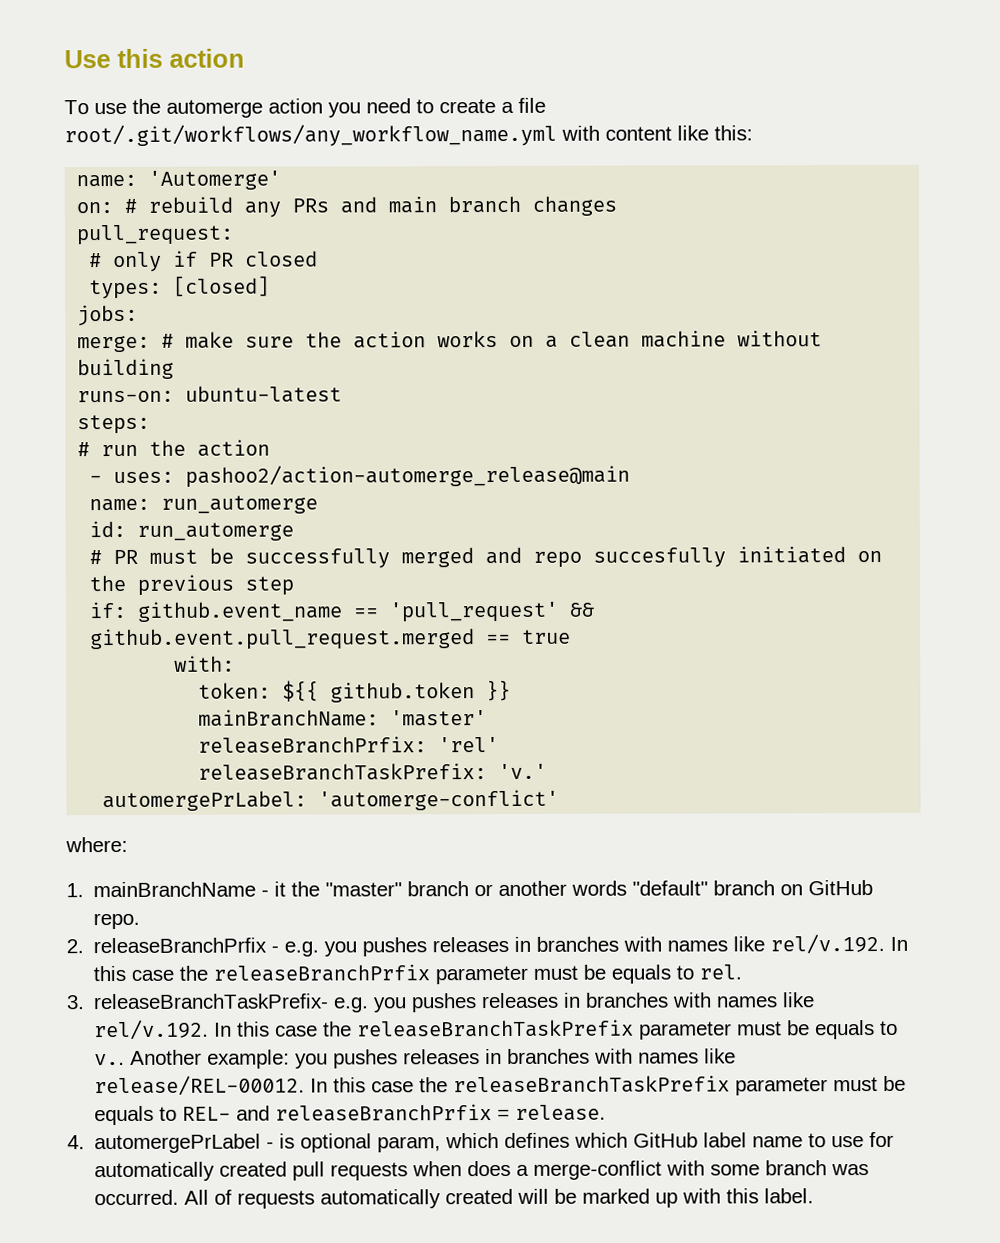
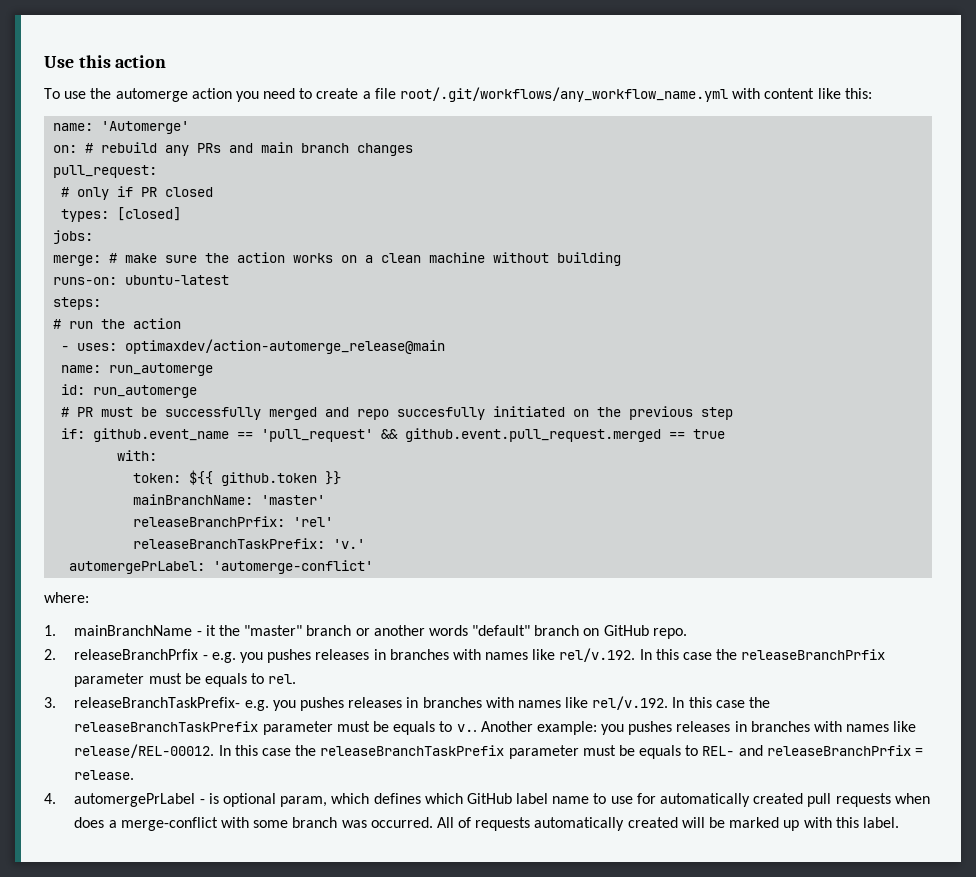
[185,464,631,488] pashoo2/action-automerge_release@main -> [125,339,446,354] optimaxdev/action-automerge_release@main

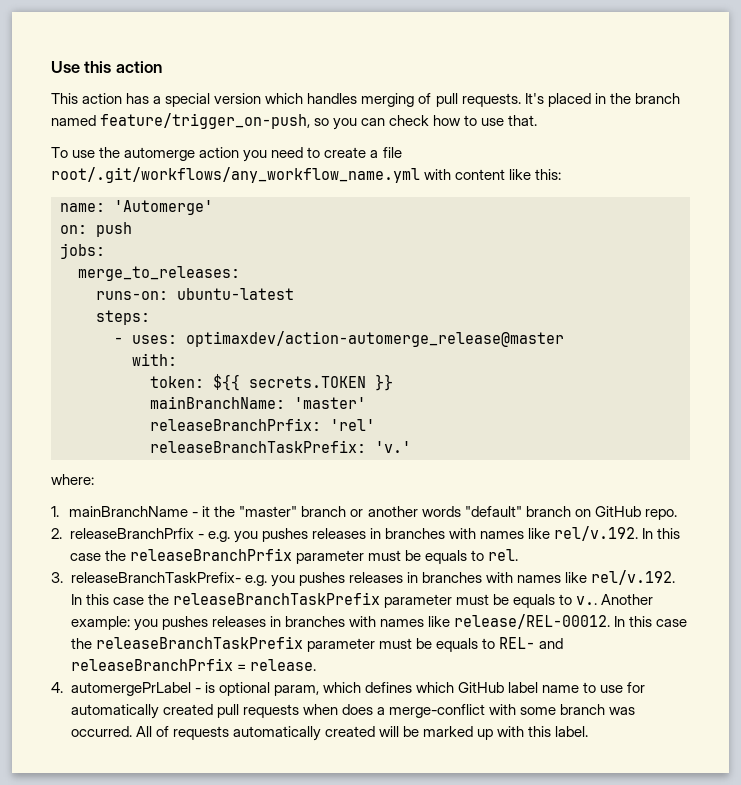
(167, 61) none -> [51,93,680,107] [51,113,538,130] // This action has a special version which handles merging of pull requests. It's placed in the branch named feature/trigger_on-push, so you can check how to use that.
[85,142,414,156] [53,165,158,178] [61,186,214,200] [61,207,182,222] [53,230,94,244] [53,252,622,266] [53,275,230,285] [53,297,102,310] [53,318,182,329] [61,339,446,354] [61,363,214,376] [61,384,198,398] [61,406,734,420] [61,428,726,442] # rebuild any PRs and main branch changes // pull_request: // # only if PR closed // types: [closed] // jobs: // merge: # make sure the action works on a clean machine without building // runs-on: ubuntu-latest // steps: // # run the action // - uses: optimaxdev/action-automerge_release@main // name: run_automerge // id: run_automerge // # PR must be successfully merged and repo succesfully initiated on the previous step // if: github.event_name == 'pull_request' && github.event.pull_request.merged == true -> [96,222,132,237] [60,243,105,259] [78,266,240,281] [96,288,294,300] [96,310,150,325] [114,331,564,347] push // jobs: // merge_to_releases: // runs-on: ubuntu-latest // steps: // - uses: optimaxdev/action-automerge_release@master
[221,472,318,486] github.token -> [249,376,366,388] secrets.TOKEN
[69,560,374,574] // automergePrLabel: 'automerge-conflict' -> (411, 447) none

